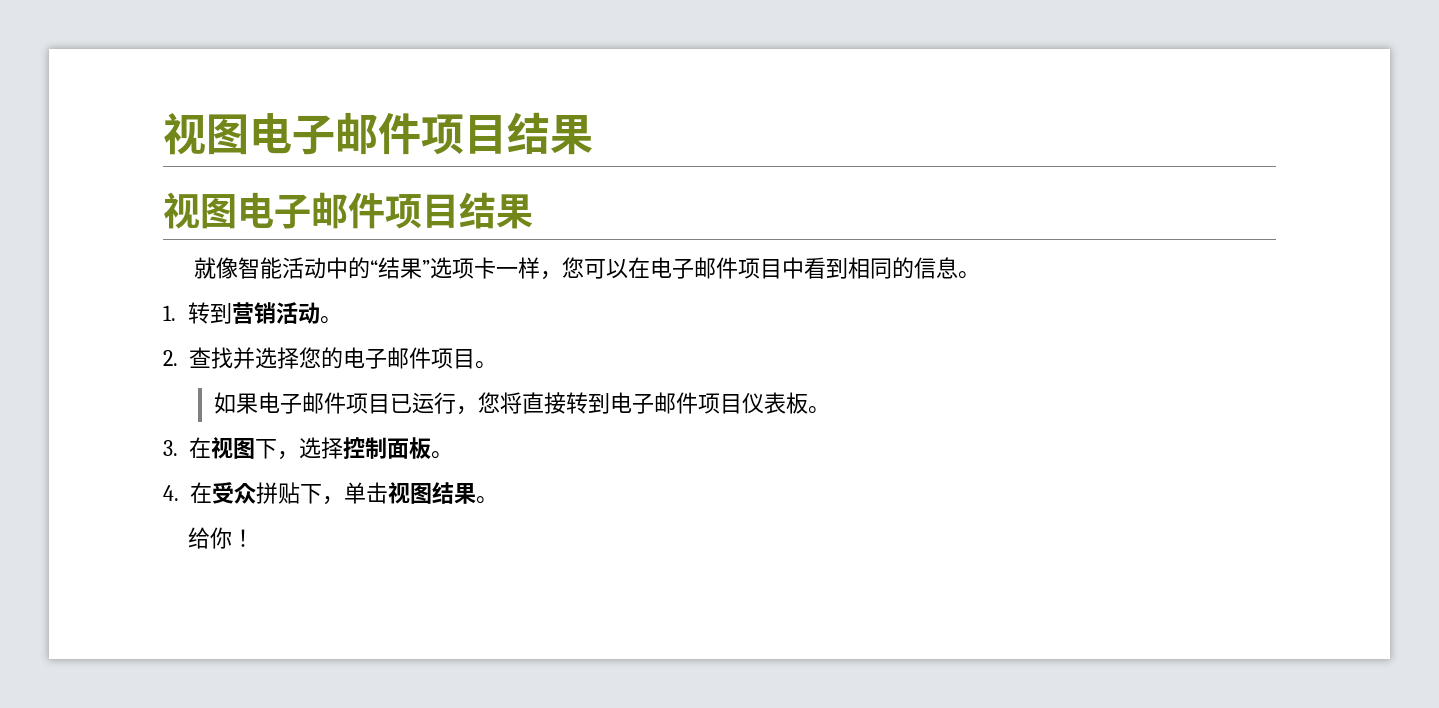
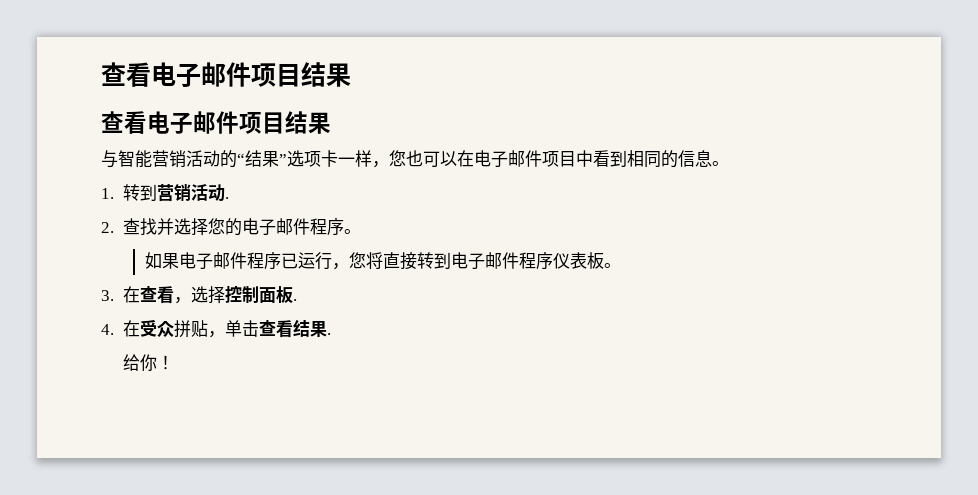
[163,112,593,155] [163,192,533,229] [193,257,348,279] 视图电子邮件项目结果 // 视图电子邮件项目结果 // 就像智能活动中 -> [101,62,351,88] [101,111,331,134] [101,150,220,168] 查看电子邮件项目结果 // 查看电子邮件项目结果 // 与智能营销活动
(584, 267) none -> [406,150,423,167] 也
[320,316,343,324] 。 -> [224,197,229,199] .
[431,348,475,369] 项目 -> [309,218,344,236] 程序
[345,393,390,414] 项目 -> [246,252,281,270] 程序
[697,393,742,414] 项目 -> [518,252,553,270] 程序
[211,437,277,459] 视图下 -> [139,286,174,304] 查看
[431,451,453,459] 。 -> [292,299,297,301] .
[300,482,498,505] 下，单击视图结果。 -> [207,319,331,338] ，单击查看结果.

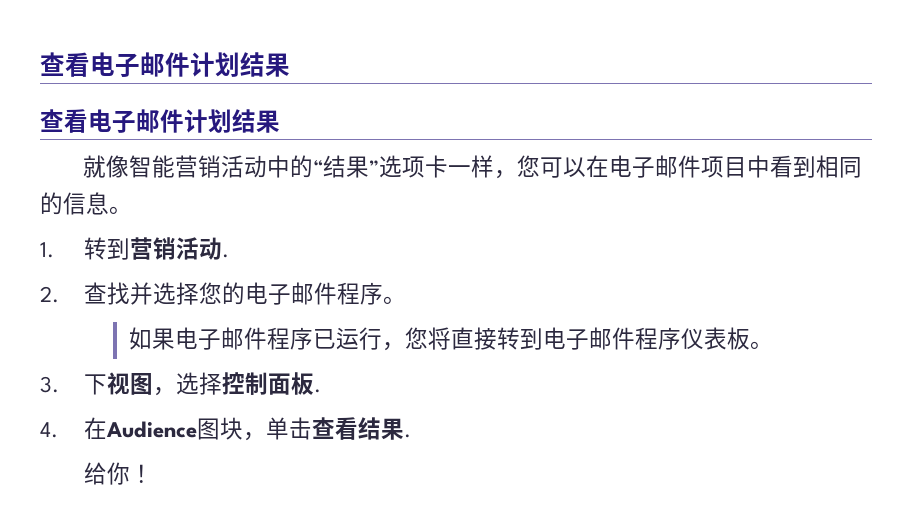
[101,62,301,88] 查看电子邮件项目 -> [40,52,240,77] 查看电子邮件计划
[239,111,331,134] [101,150,118,168] 项目结果 // 与 -> [184,109,280,133] [83,155,130,178] 计划结果 // 就像
(220, 158) none -> [267,155,291,178] 中
[406,150,423,167] 也 -> (541, 166) none
[122,286,174,304] 在查看 -> [84,372,154,395] 下视图
[139,320,208,338] 受众拼贴 -> [106,417,244,440] Audience图块

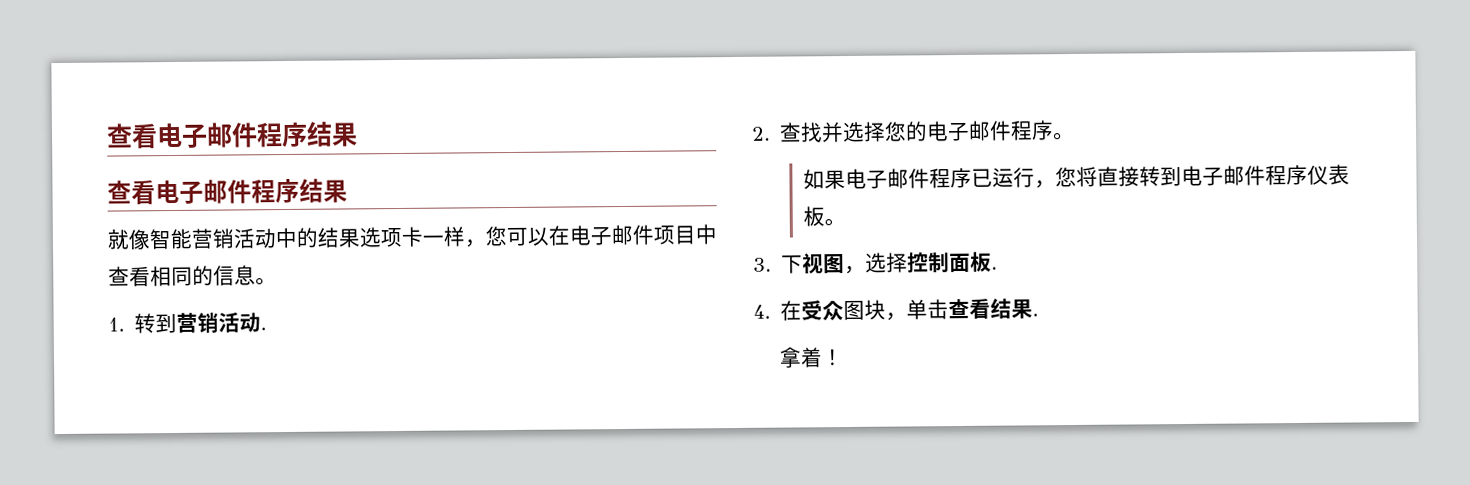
[40,52,240,77] 查看电子邮件计划 -> [106,121,308,149] 查看电子邮件程序
[184,109,232,133] 计划 -> [251,178,300,204] 程序
[313,155,380,178] “结果” -> [317,227,361,248] 结果
[770,155,817,178] 看到 -> [108,266,151,287] 查看
[106,421,198,438] Audience -> [801,300,845,321] 受众
[84,462,131,485] 给你 -> [778,347,823,369] 拿着

